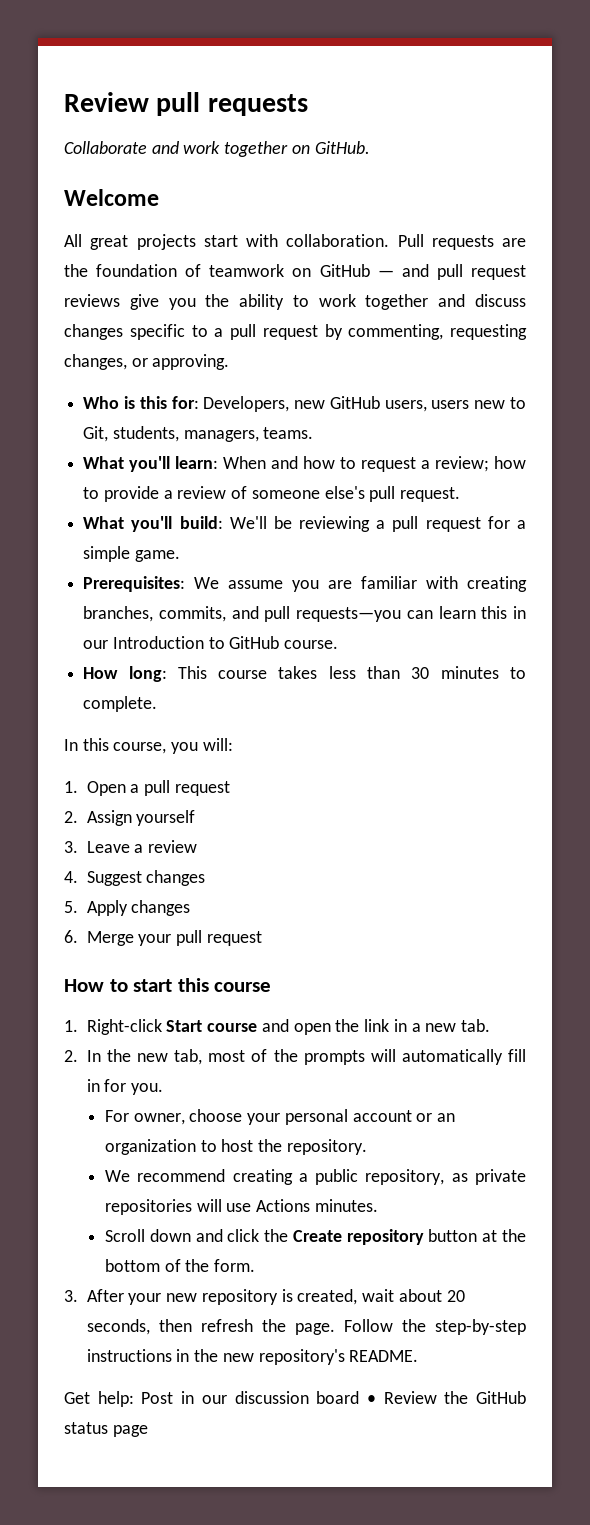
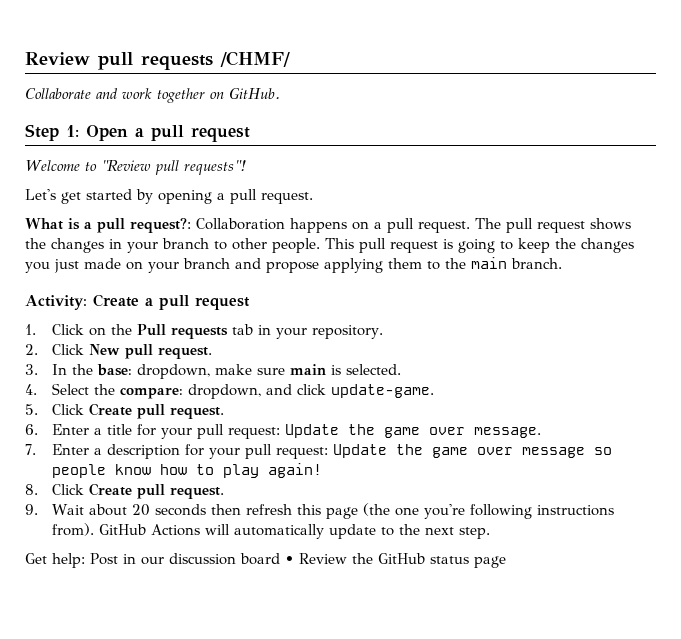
(308, 105) none -> [220,51,290,67] /CHMF/
[64,189,159,206] [64,234,526,250] [64,264,526,280] [64,294,526,310] [64,324,527,340] [64,354,230,370] [83,396,526,412] [83,426,314,442] [83,456,527,472] [83,486,461,502] [83,516,526,532] [83,546,180,562] [83,576,527,592] [83,606,526,622] [83,636,339,649] [83,666,526,682] [83,696,158,712] [64,738,233,754] [64,780,230,796] [64,810,196,826] [64,840,198,853] [64,870,206,886] [64,900,191,916] [64,930,262,946] [64,978,272,992] [64,1019,491,1035] [64,1049,526,1065] [86,1079,164,1095] [105,1109,456,1125] [105,1139,367,1155] [105,1169,526,1185] [105,1199,378,1215] [105,1229,527,1245] [105,1259,256,1272] [64,1289,465,1305] [86,1319,526,1335] [86,1349,419,1365] Welcome // All great projects start with collaboration. Pull requests are the foundation of teamwork on GitHub — and pull request reviews give you the ability to work together and discuss changes specific to a pull request by commenting, requesting changes, or approving. // Who is this for: Developers, new GitHub users, users new to Git, students, managers, teams. // What you'll learn: When and how to request a review; how to provide a review of someone else's pull request. // What you'll build: We'll be reviewing a pull request for a simple game. // Prerequisites: We assume you are familiar with creating branches, commits, and pull requests—you can learn this in our Introduction to GitHub course. // How long: This course takes less than 30 minutes to complete. // In this course, you will: // 1. Open a pull request // 2. Assign yourself // 3. Leave a review // 4. Suggest changes // 5. Apply changes // 6. Merge your pull request // How to start this course // 1. Right-click Start course and open the link in a new tab. // 2. In the new tab, most of the prompts will automatically fill in for you. // For owner, choose your personal account or an organization to host the repository. // We recommend creating a public repository, as private repositories will use Actions minutes. // Scroll down and click the Create repository button at the bottom of the form. // 3. After your new repository is created, wait about 20 seconds, then refresh the page. Follow the step-by-step instructions in the new repository's README. -> [25,124,250,142] [25,160,247,175] [25,189,313,204] [25,218,631,233] [25,238,634,253] [25,257,562,273] [25,294,250,310] [25,324,384,339] [25,344,213,359] [25,364,402,379] [25,383,435,399] [25,403,225,419] [25,424,542,439] [25,444,613,459] [52,463,323,478] [25,483,225,499] [25,503,615,519] [52,523,491,539] Step 1: Open a pull request // Welcome to "Review pull requests"! // Let's get started by opening a pull request. // What is a pull request?: Collaboration happens on a pull request. The pull request shows the changes in your branch to other people. This pull request is going to keep the changes you just made on your branch and propose applying them to the main branch. // Activity: Create a pull request // 1. Click on the Pull requests tab in your repository. // 2. Click New pull request. // 3. In the base: dropdown, make sure main is selected. // 4. Select the compare: dropdown, and click update-game. // 5. Click Create pull request. // 6. Enter a title for your pull request: Update the game over message. // 7. Enter a description for your pull request: Update the game over message so people know how to play again! // 8. Click Create pull request. // 9. Wait about 20 seconds then refresh this page (the one you're following instructions from). GitHub Actions will automatically update to the next step.

